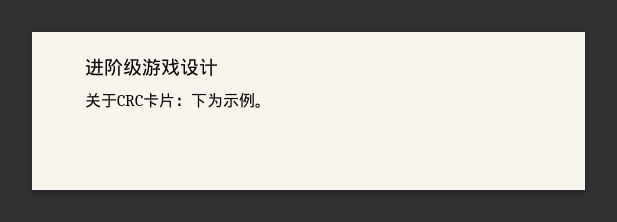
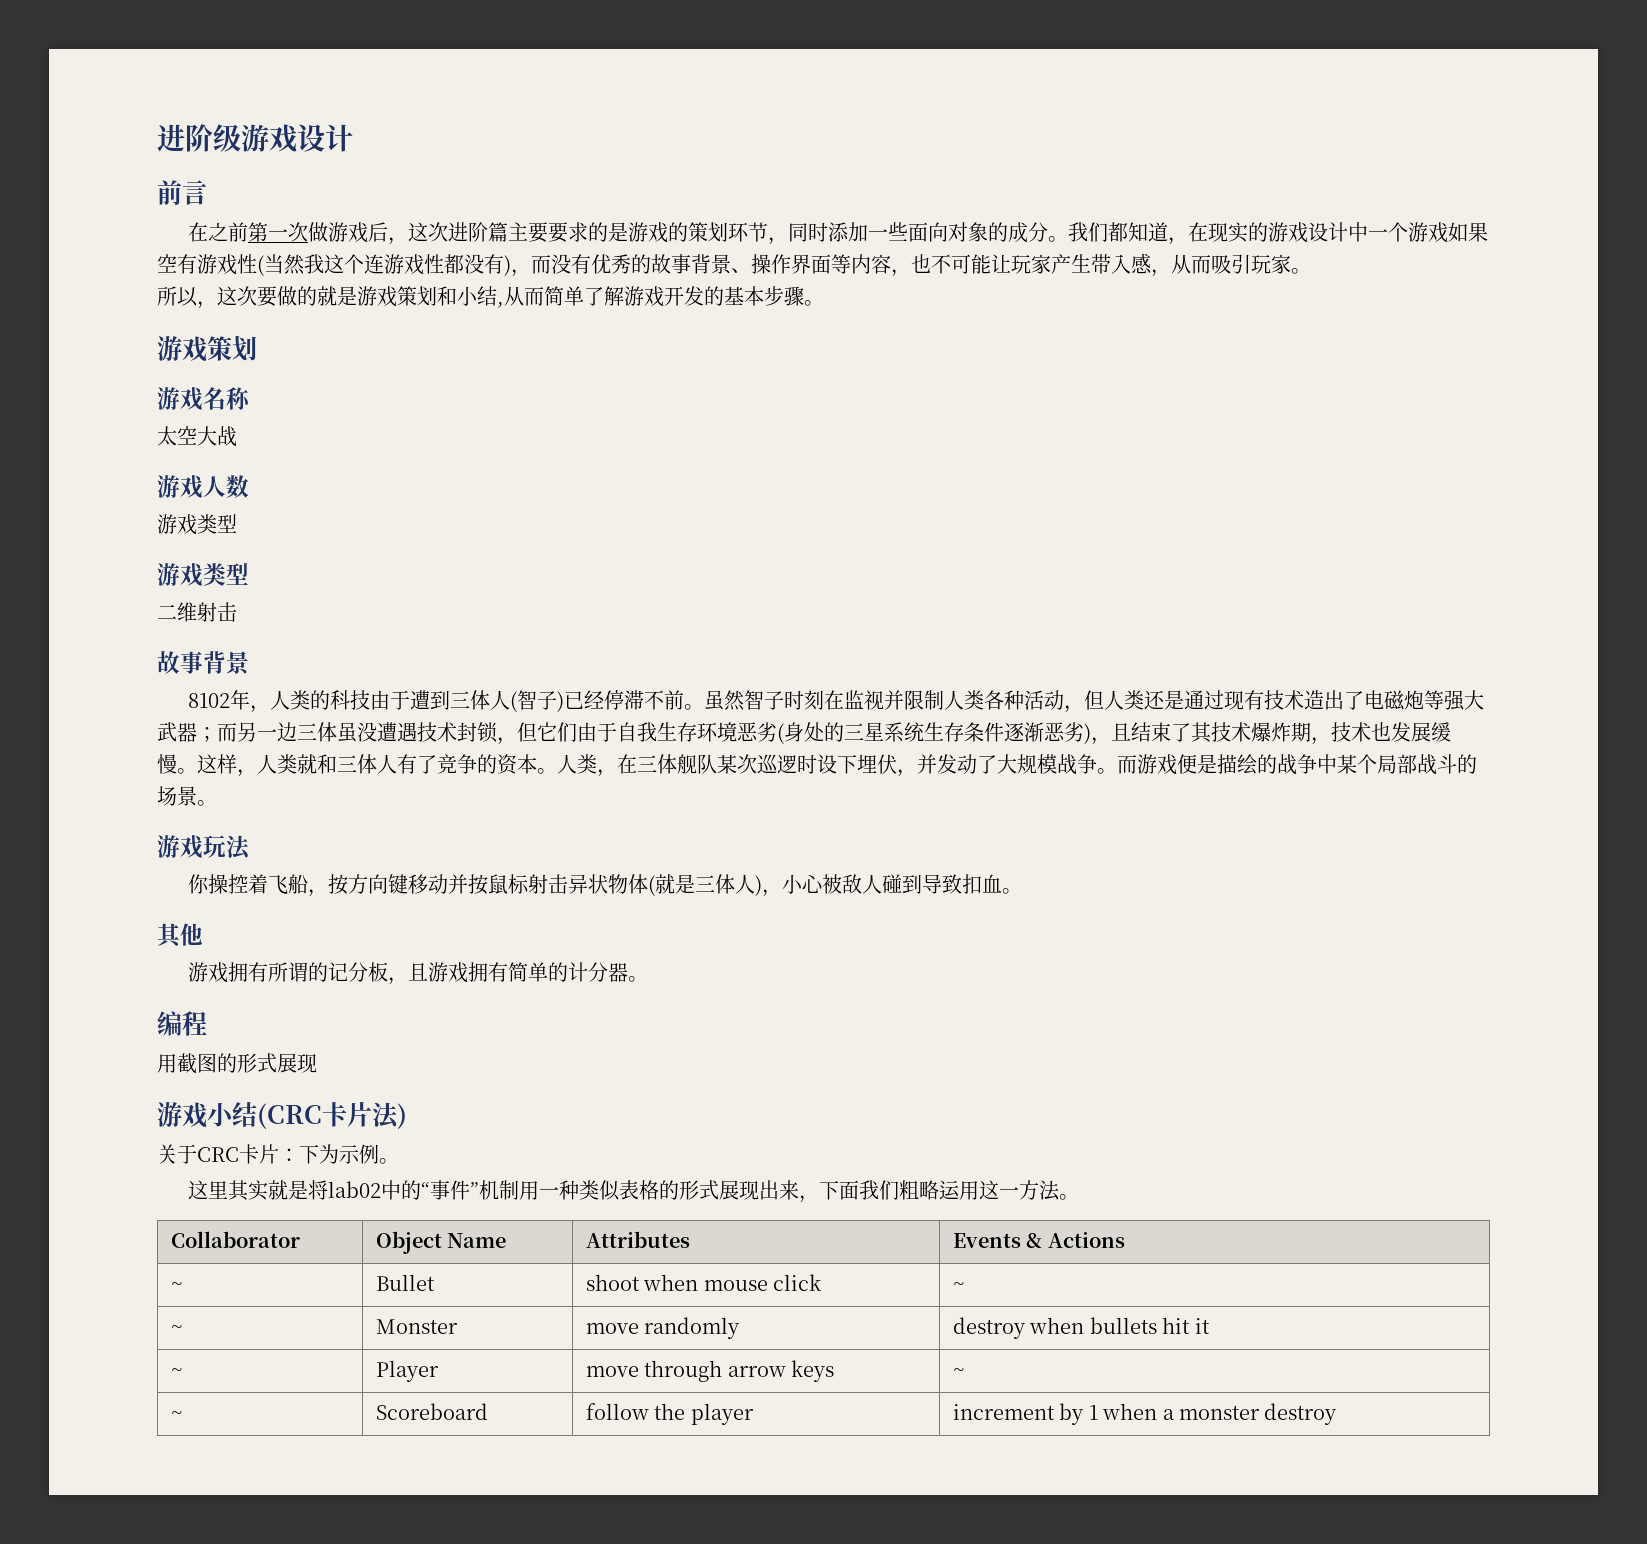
(218, 67) none -> [157,180,207,205] [187,222,1488,245] [157,253,1311,277] [157,286,824,309] [157,335,257,362] [157,387,251,411] [157,426,237,447] [157,475,249,499] [157,514,237,535] [157,563,249,587] [157,602,237,622] [157,651,249,675] [187,690,1484,713] [157,722,1451,745] [157,754,1477,777] [157,786,217,806] [157,835,251,860] [187,874,1022,897] [157,923,203,948] [187,962,648,985] [157,1011,207,1036] [157,1053,317,1074] [157,1102,407,1129] // 前言 // 在之前第一次做游戏后，这次进阶篇主要要求的是游戏的策划环节，同时添加一些面向对象的成分。我们都知道，在现实的游戏设计中一个游戏如果空有游戏性(当然我这个连游戏性都没有)，而没有优秀的故事背景、操作界面等内容，也不可能让玩家产生带入感，从而吸引玩家。 // 所以，这次要做的就是游戏策划和小结,从而简单了解游戏开发的基本步骤。 // 游戏策划 // 游戏名称 // 太空大战 // 游戏人数 // 游戏类型 // 游戏类型 // 二维射击 // 故事背景 // 8102年，人类的科技由于遭到三体人(智子)已经停滞不前。虽然智子时刻在监视并限制人类各种活动，但人类还是通过现有技术造出了电磁炮等强大武器；而另一边三体虽没遭遇技术封锁，但它们由于自我生存环境恶劣(身处的三星系统生存条件逐渐恶劣)，且结束了其技术爆炸期，技术也发展缓慢。这样，人类就和三体人有了竞争的资本。人类，在三体舰队某次巡逻时设下埋伏，并发动了大规模战争。而游戏便是描绘的战争中某个局部战斗的场景。 // 游戏玩法 // 你操控着飞船，按方向键移动并按鼠标射击异状物体(就是三体人)，小心被敌人碰到导致扣血。 // 其他 // 游戏拥有所谓的记分板，且游戏拥有简单的计分器。 // 编程 // 用截图的形式展现 // 游戏小结(CRC卡片法)
(271, 105) none -> [187,1180,1079,1203] [170,1231,300,1248] [375,1231,507,1254] [585,1231,690,1248] [952,1232,1125,1248] [170,1282,183,1291] [375,1274,435,1291] [585,1274,823,1291] [952,1282,965,1291] [170,1325,183,1334] [375,1319,458,1334] [585,1317,741,1339] [952,1317,1210,1339] [170,1368,183,1377] [375,1360,439,1382] [585,1360,835,1382] [952,1368,965,1377] [170,1411,183,1420] [375,1403,488,1420] [585,1403,754,1425] [952,1403,1338,1425] // 这里其实就是将lab02中的“事件”机制用一种类似表格的形式展现出来，下面我们粗略运用这一方法。 // Collaborator | Object Name | Attributes | Events & Actions // ~ | Bullet | shoot when mouse click | ~ // ~ | Monster | move randomly | destroy when bullets hit it // ~ | Player | move through arrow keys | ~ // ~ | Scoreboard | follow the player | increment by 1 when a monster destroy

